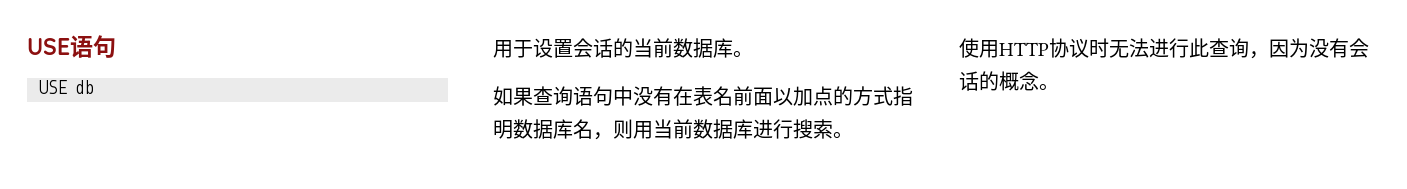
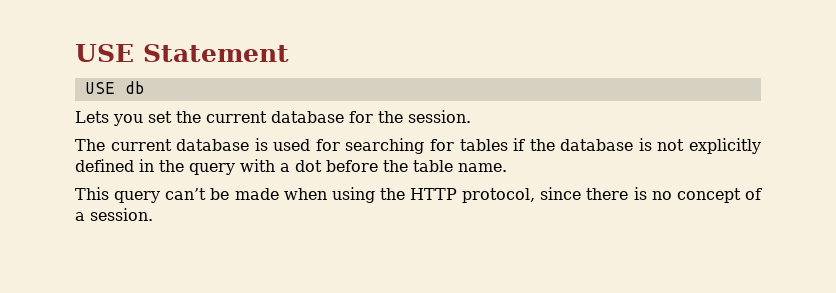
[27,35,116,58] USE语句 -> [75,44,289,62] USE Statement
[493,38,753,58] [493,86,913,106] [493,119,853,140] [959,38,1369,59] [959,71,1059,91] 用于设置会话的当前数据库。 // 如果查询语句中没有在表名前面以加点的方式指明数据库名，则用当前数据库进行搜索。 // 使用HTTP协议时无法进行此查询，因为没有会话的概念。 -> [75,110,471,126] [75,138,761,154] [75,159,507,175] [75,187,762,203] [75,208,153,221] Lets you set the current database for the session. // The current database is used for searching for tables if the database is not explicitly defined in the query with a dot before the table name. // This query can’t be made when using the HTTP protocol, since there is no concept of a session.

